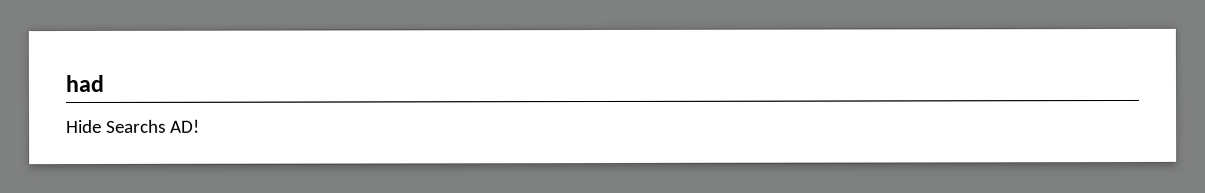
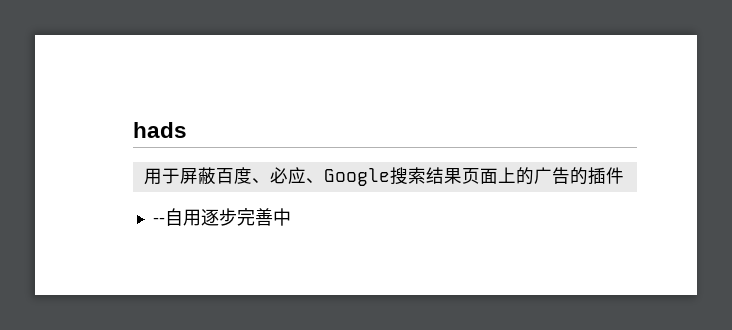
[65,74,104,93] [66,119,200,134] had // Hide Searchs AD! -> [133,122,187,138] [143,167,624,186] [152,208,291,226] hads // 用于屏蔽百度、必应、Google搜索结果页面上的广告的插件 // --自用逐步完善中

